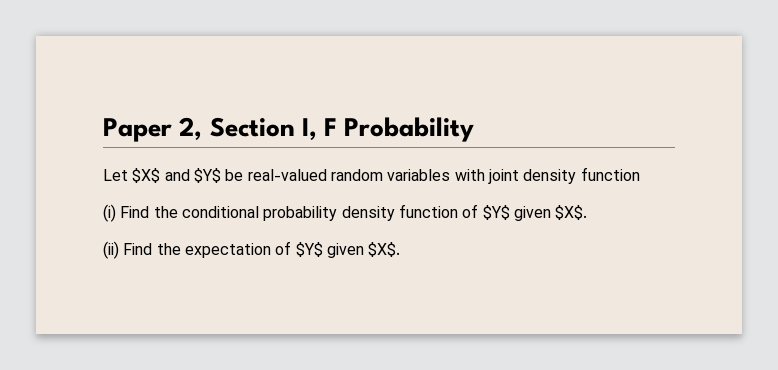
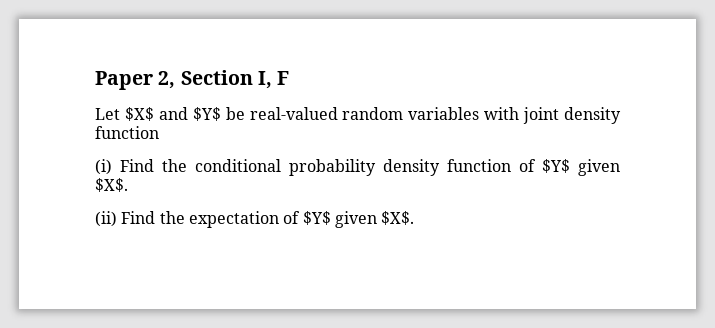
[344,117,475,142] Probability -> (290, 78) none

